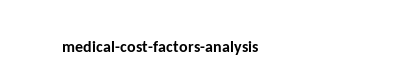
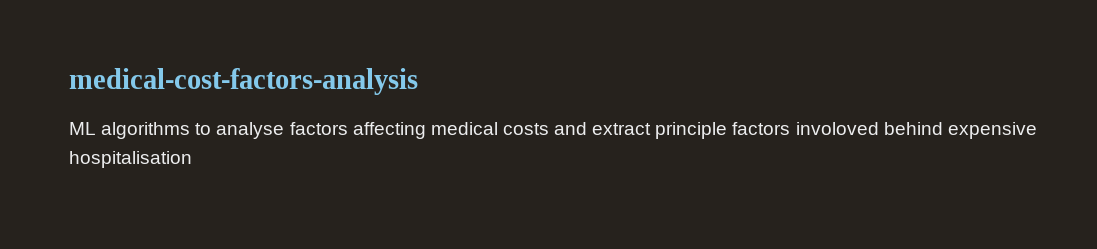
(258, 48) none -> [69,122,1037,139] [69,151,192,168] // ML algorithms to analyse factors affecting medical costs and extract principle factors involoved behind expensive hospitalisation

